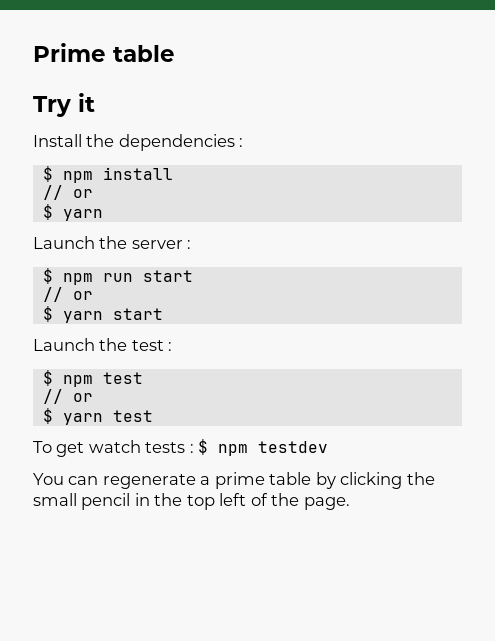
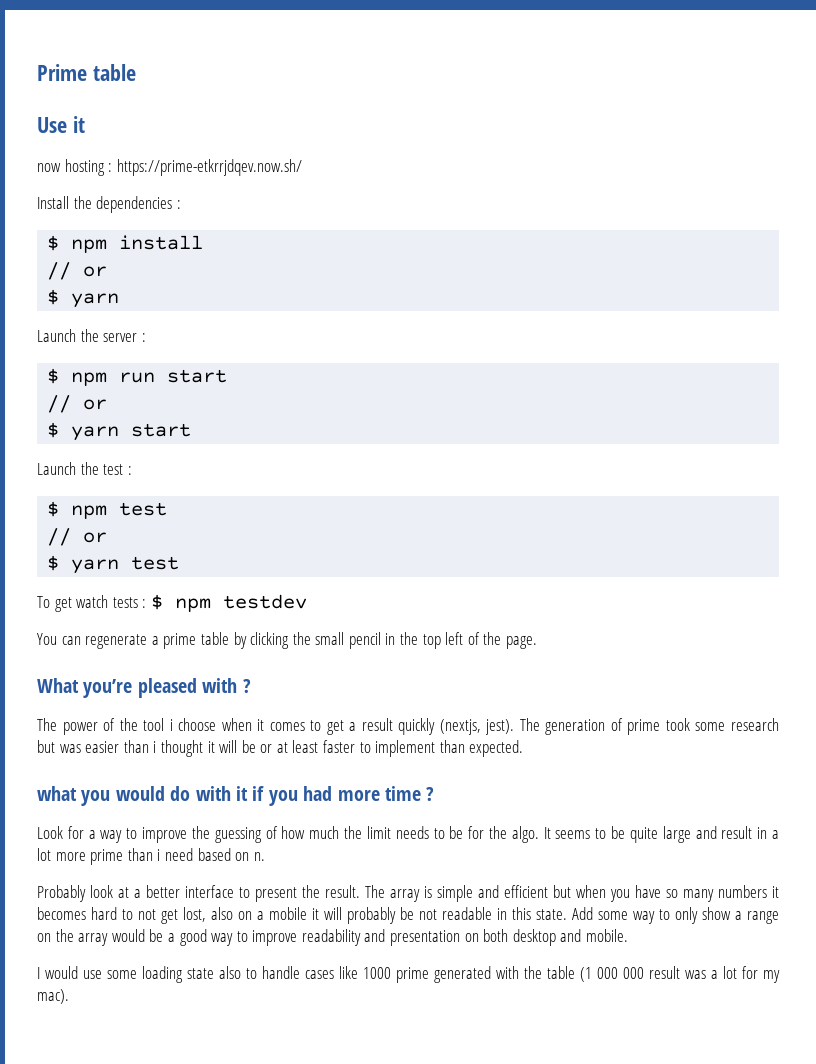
[33,93,95,117] Try it -> [37,116,85,133] [37,159,302,176] Use it // now hosting : https://prime-etkrrjdqev.now.sh/
(350, 503) none -> [37,678,251,698] [37,718,779,735] [37,740,524,757] [37,786,435,806] [37,826,779,843] [37,848,265,865] [37,885,779,902] [37,907,779,924] [37,929,629,946] [37,966,780,983] [37,989,69,1004] // What you’re pleased with ? // The power of the tool i choose when it comes to get a result quickly (nextjs, jest). The generation of prime took some research but was easier than i thought it will be or at least faster to implement than expected. // what you would do with it if you had more time ? // Look for a way to improve the guessing of how much the limit needs to be for the algo. It seems to be quite large and result in a lot more prime than i need based on n. // Probably look at a better interface to present the result. The array is simple and efficient but when you have so many numbers it becomes hard to not get lost, also on a mobile it will probably be not readable in this state. Add some way to only show a range on the array would be a good way to improve readability and presentation on both desktop and mobile. // I would use some loading state also to handle cases like 1000 prime generated with the table (1 000 000 result was a lot for my mac).

